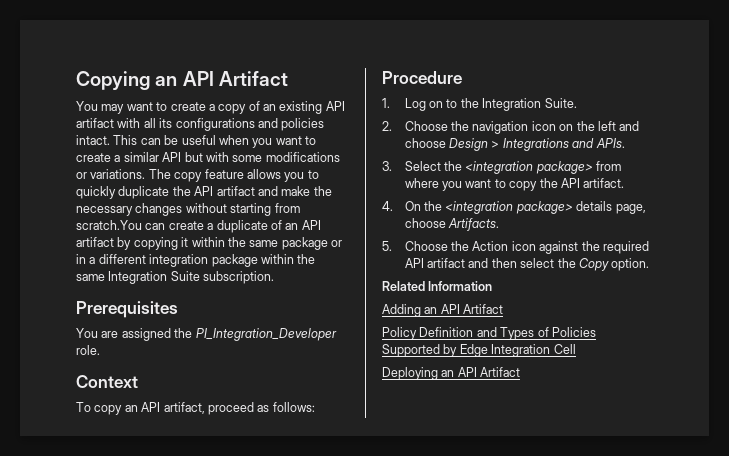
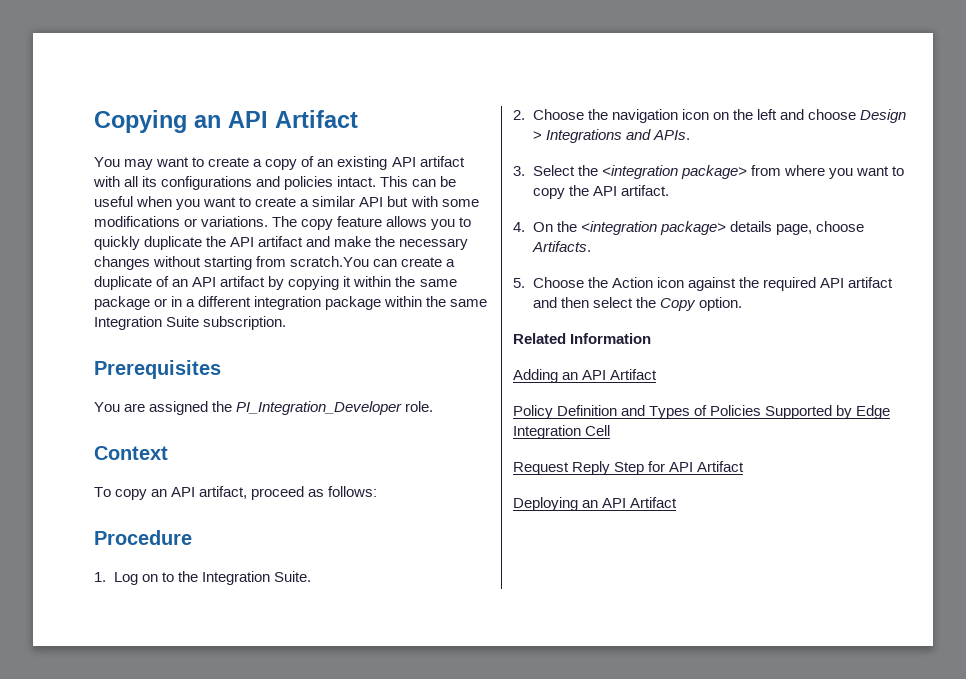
(576, 349) none -> [513,461,745,475] // Request Reply Step for API Artifact

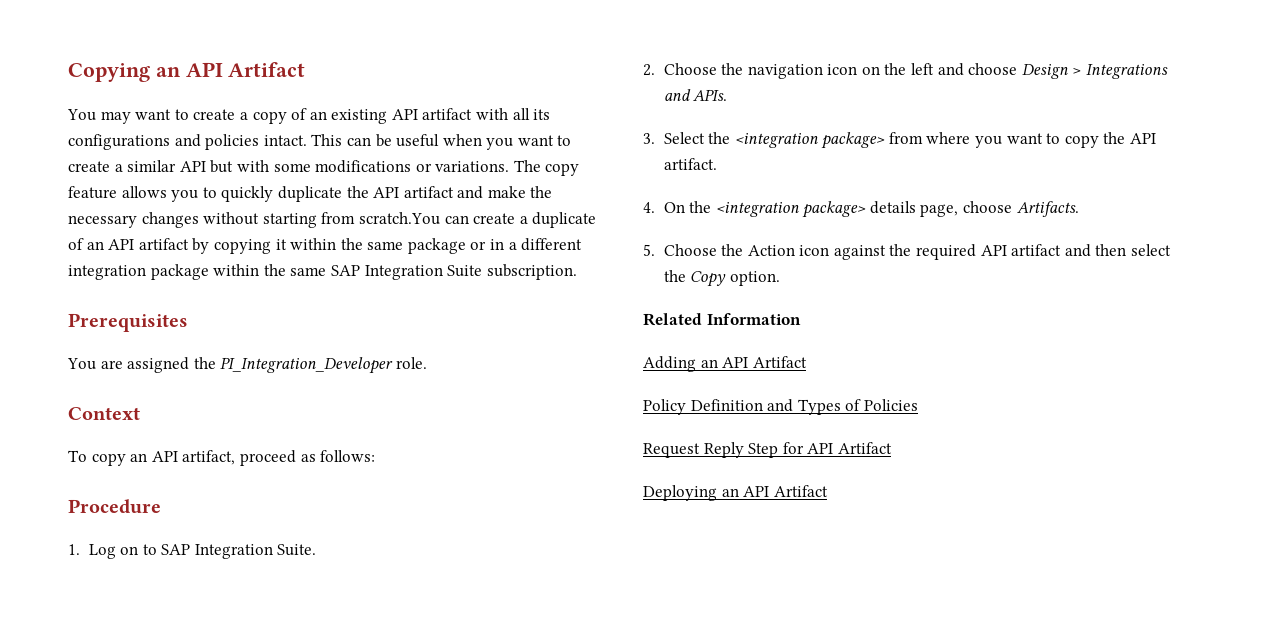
(488, 303) none -> [330,265,360,276] SAP
[177,571,198,582] the -> [161,544,191,555] SAP
[765,405,891,419] [513,425,611,439] Supported by Edge Integration Cell -> (918, 405) none

